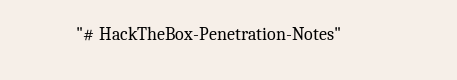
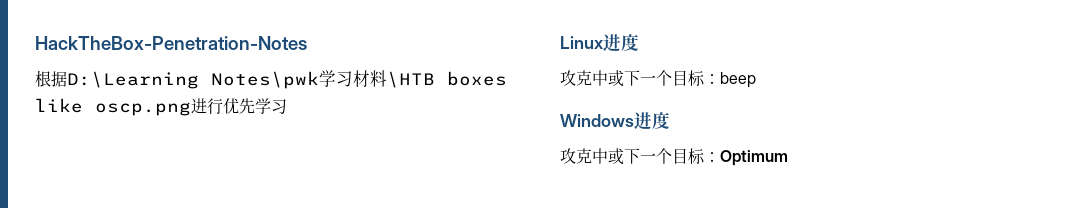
[76,26,341,41] "# HackTheBox-Penetration-Notes" -> [35,36,307,50] [35,70,507,89] [35,98,287,116] [560,34,639,52] [560,70,756,88] [560,112,670,130] [560,148,788,166] HackTheBox-Penetration-Notes // 根据D:\Learning Notes\pwk学习材料\HTB boxes like oscp.png进行优先学习 // Linux进度 // 攻克中或下一个目标：beep // Windows进度 // 攻克中或下一个目标：Optimum

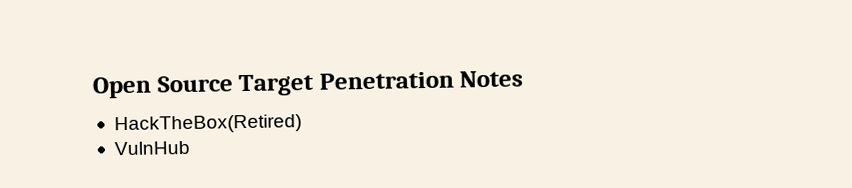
[35,36,307,50] [35,70,507,89] [35,98,287,116] [560,34,639,52] [560,70,756,88] [560,112,670,130] [560,148,788,166] HackTheBox-Penetration-Notes // 根据D:\Learning Notes\pwk学习材料\HTB boxes like oscp.png进行优先学习 // Linux进度 // 攻克中或下一个目标：beep // Windows进度 // 攻克中或下一个目标：Optimum -> [92,70,524,99] [113,114,302,135] [113,140,190,156] Open Source Target Penetration Notes // HackTheBox(Retired) // VulnHub

